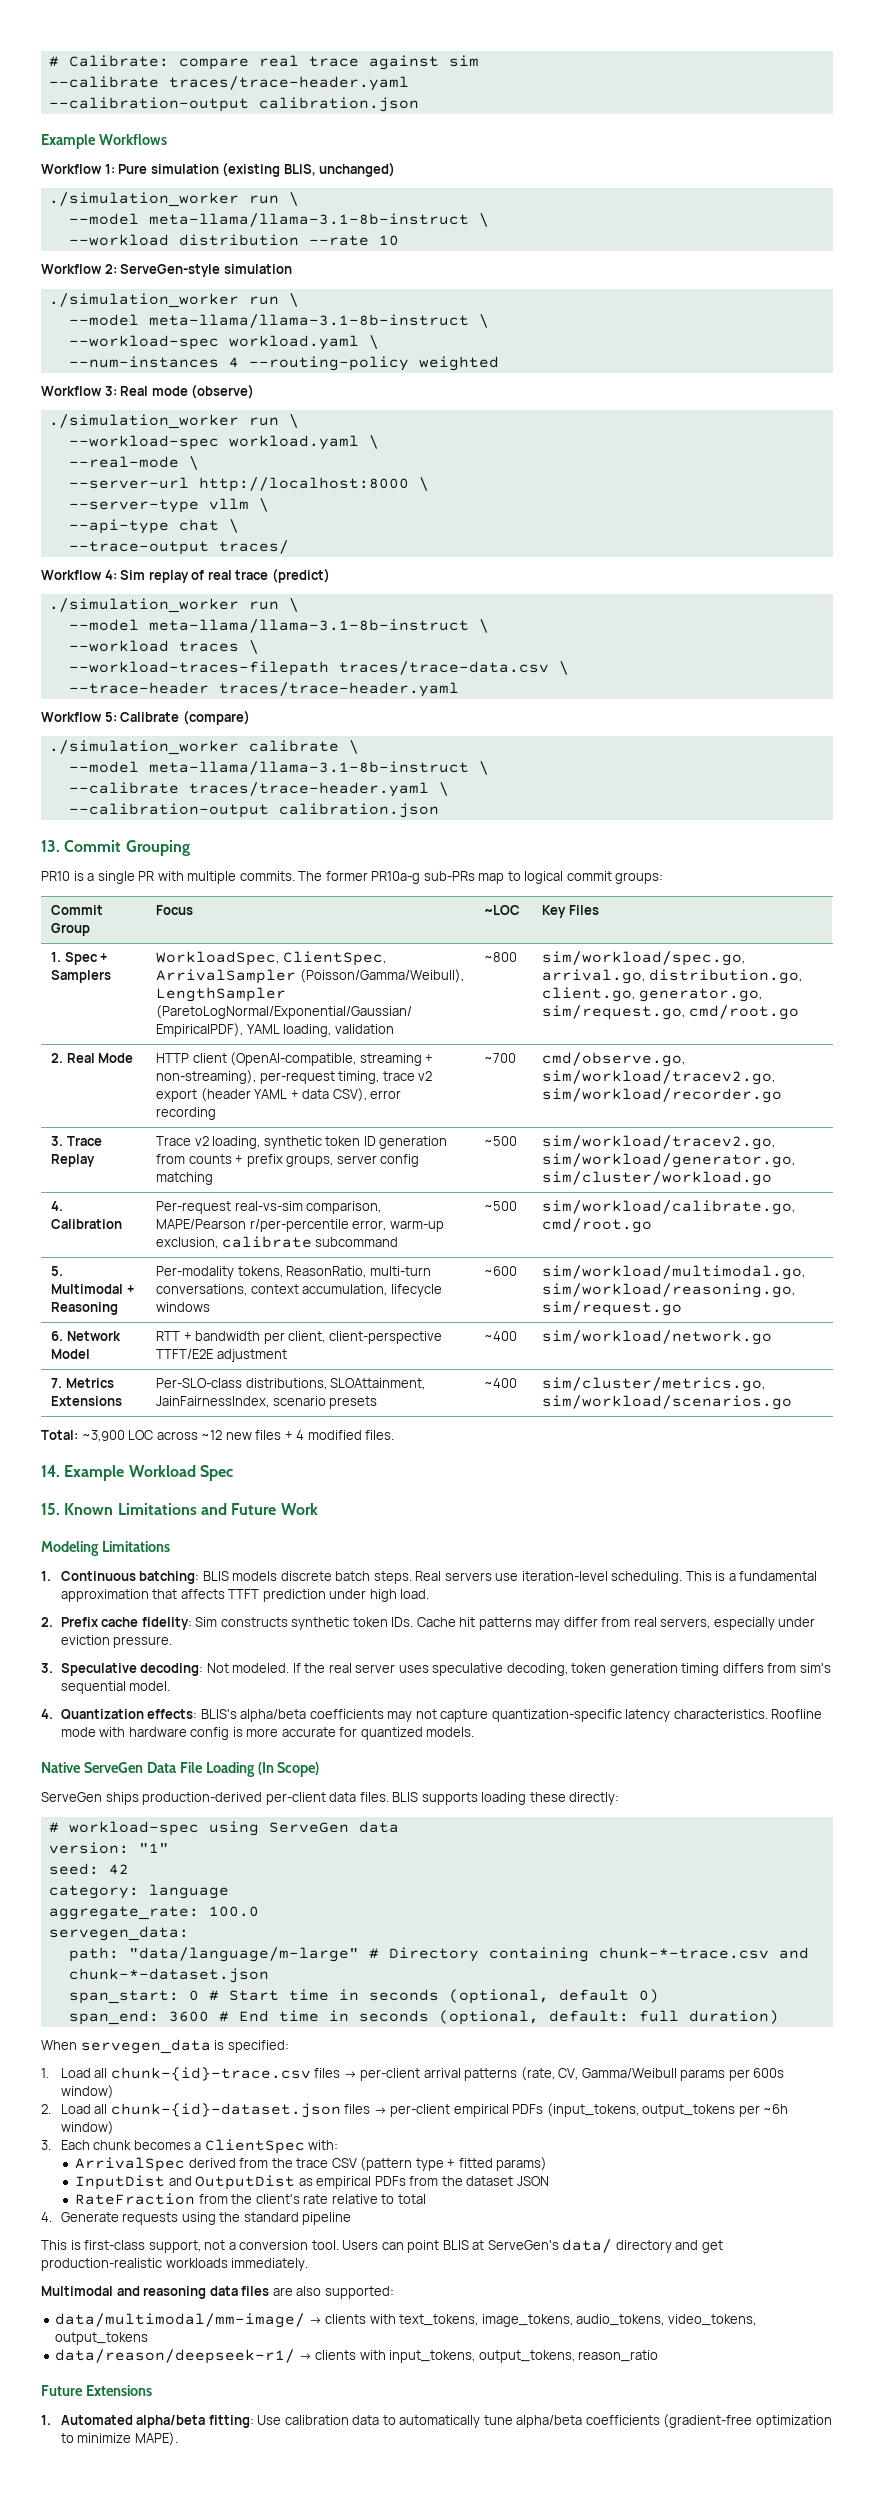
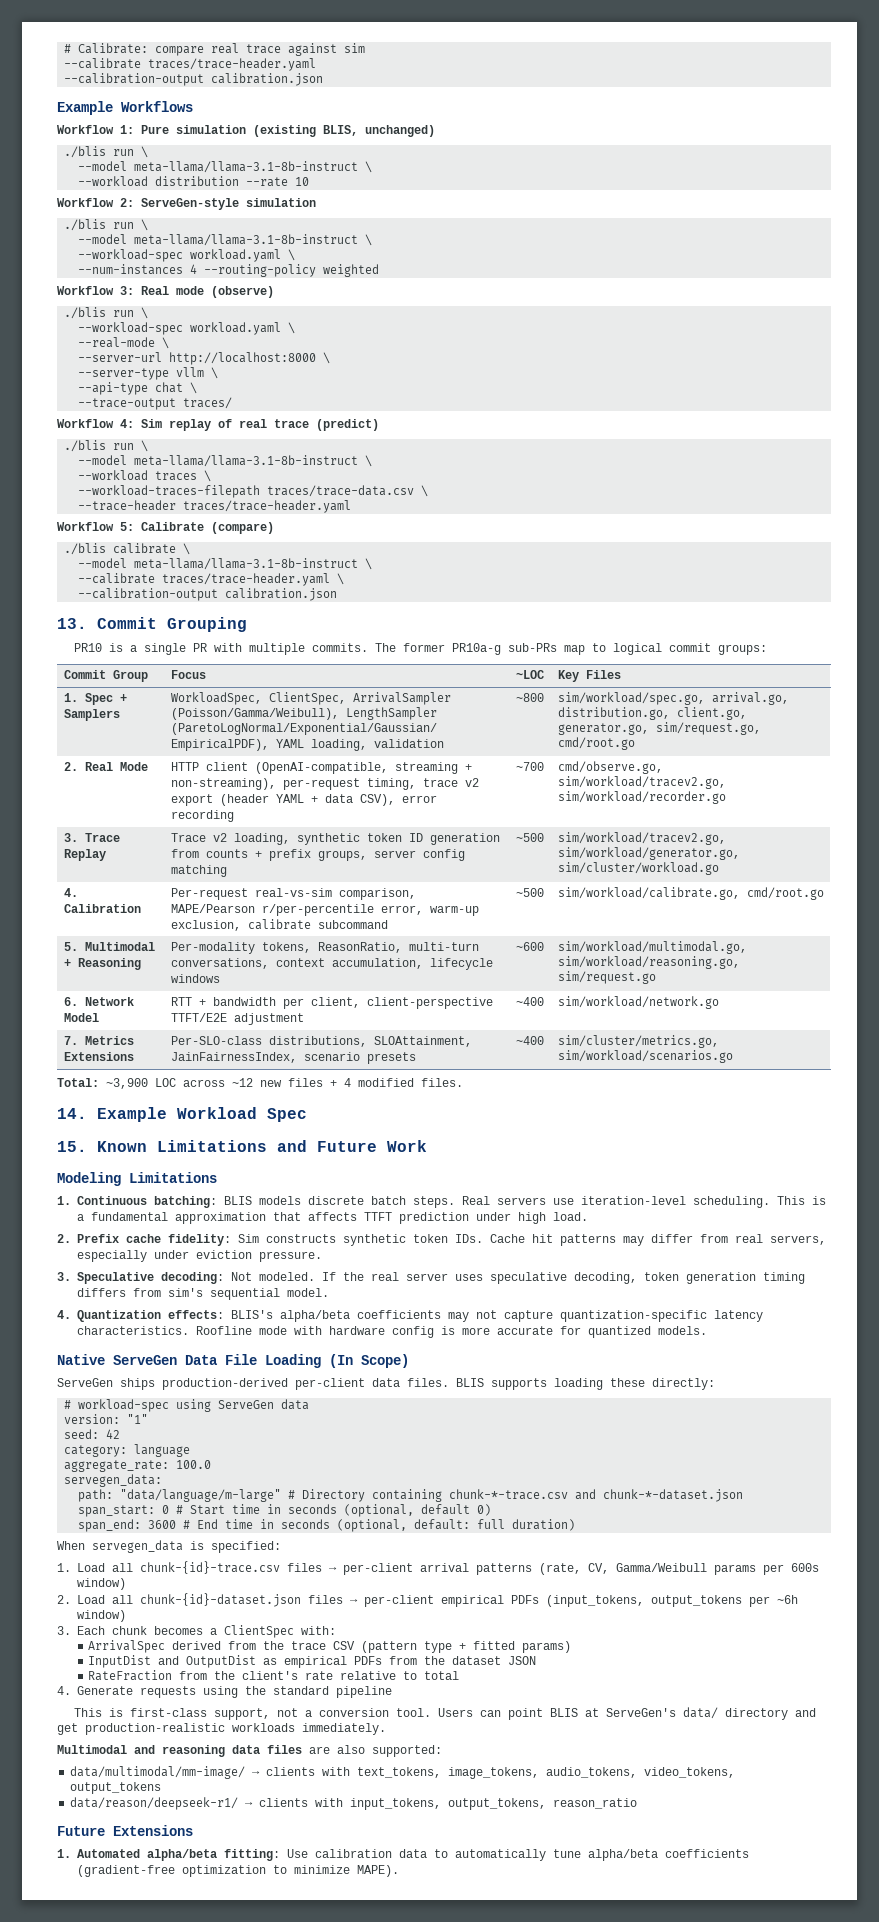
[48,192,239,207] ./simulation_worker -> [64,146,107,158] ./blis
[48,293,239,308] ./simulation_worker -> [64,219,107,231] ./blis
[48,414,239,429] ./simulation_worker -> [64,307,107,319] ./blis
[48,598,239,613] ./simulation_worker -> [64,440,107,452] ./blis
[48,740,239,755] ./simulation_worker -> [64,543,107,555] ./blis

